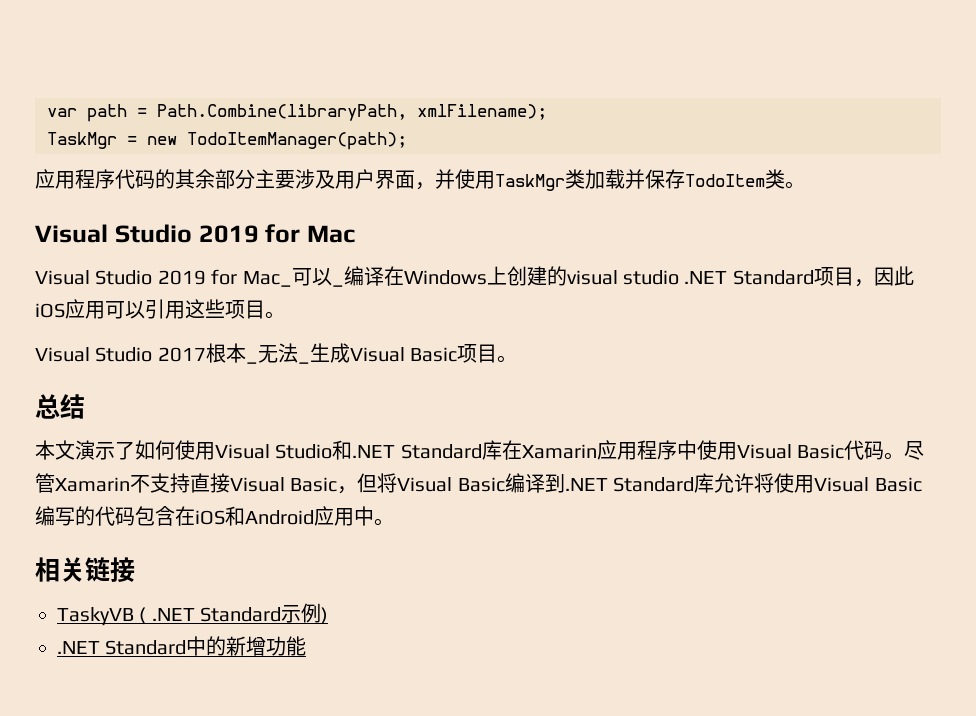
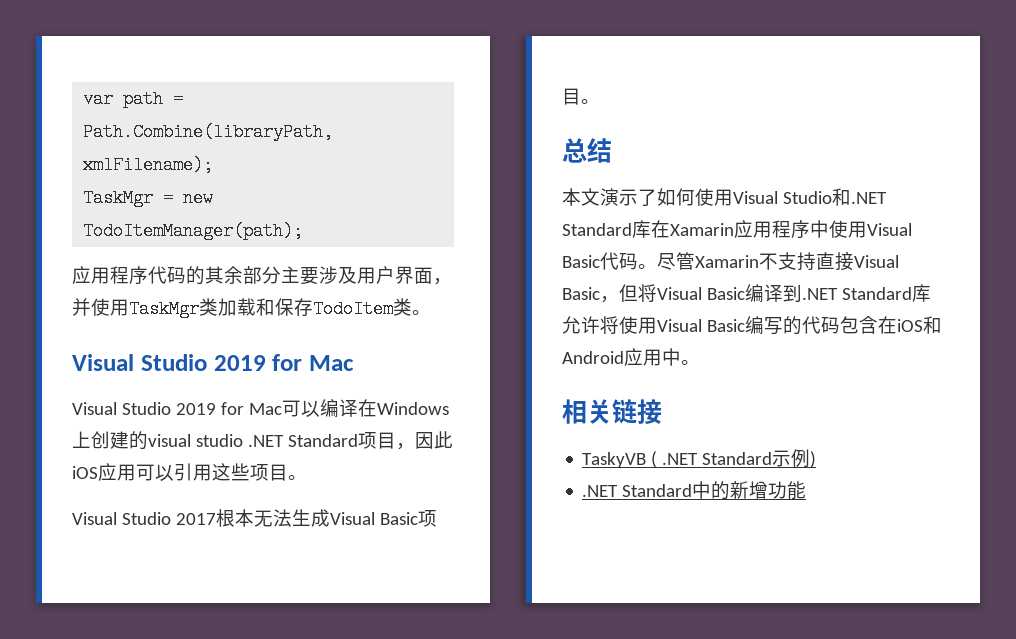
[625,169,645,189] 并 -> [256,298,275,316] 和
[242,268,344,287] Mac_可以_ -> [248,400,320,417] Mac可以
[245,343,310,364] _无法_ -> [253,509,292,527] 无法

